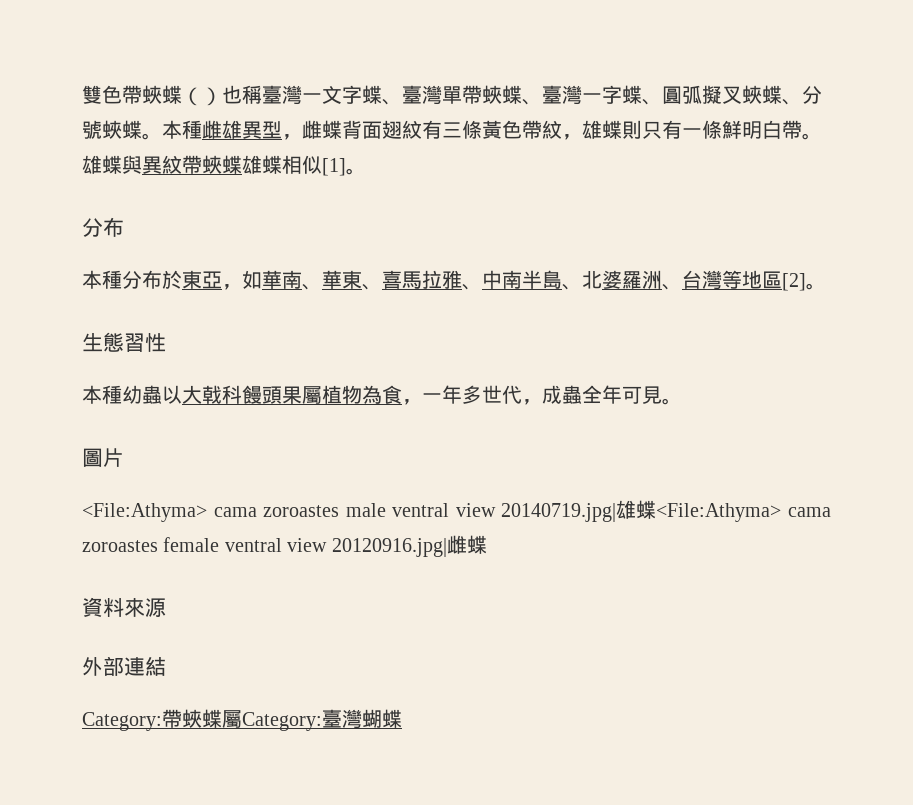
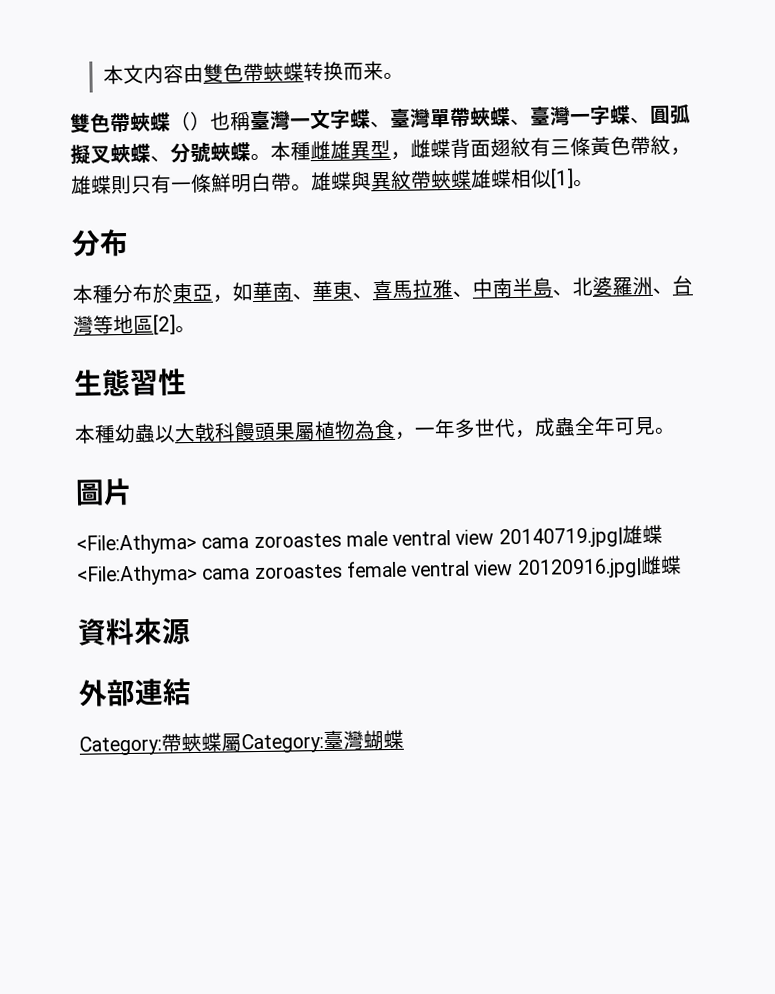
(82, 94) none -> [102,61,404,85] 本文内容由雙色帶蛺蝶转换而来。 //

